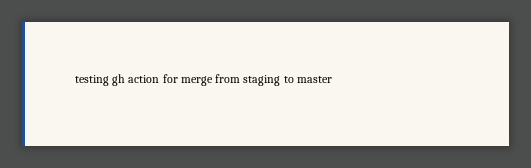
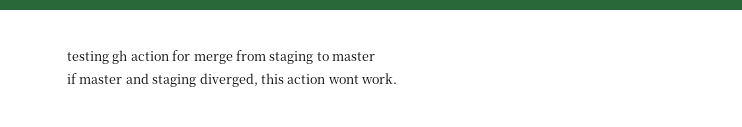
(332, 79) none -> [67,73,397,87] // if master and staging diverged, this action wont work.

